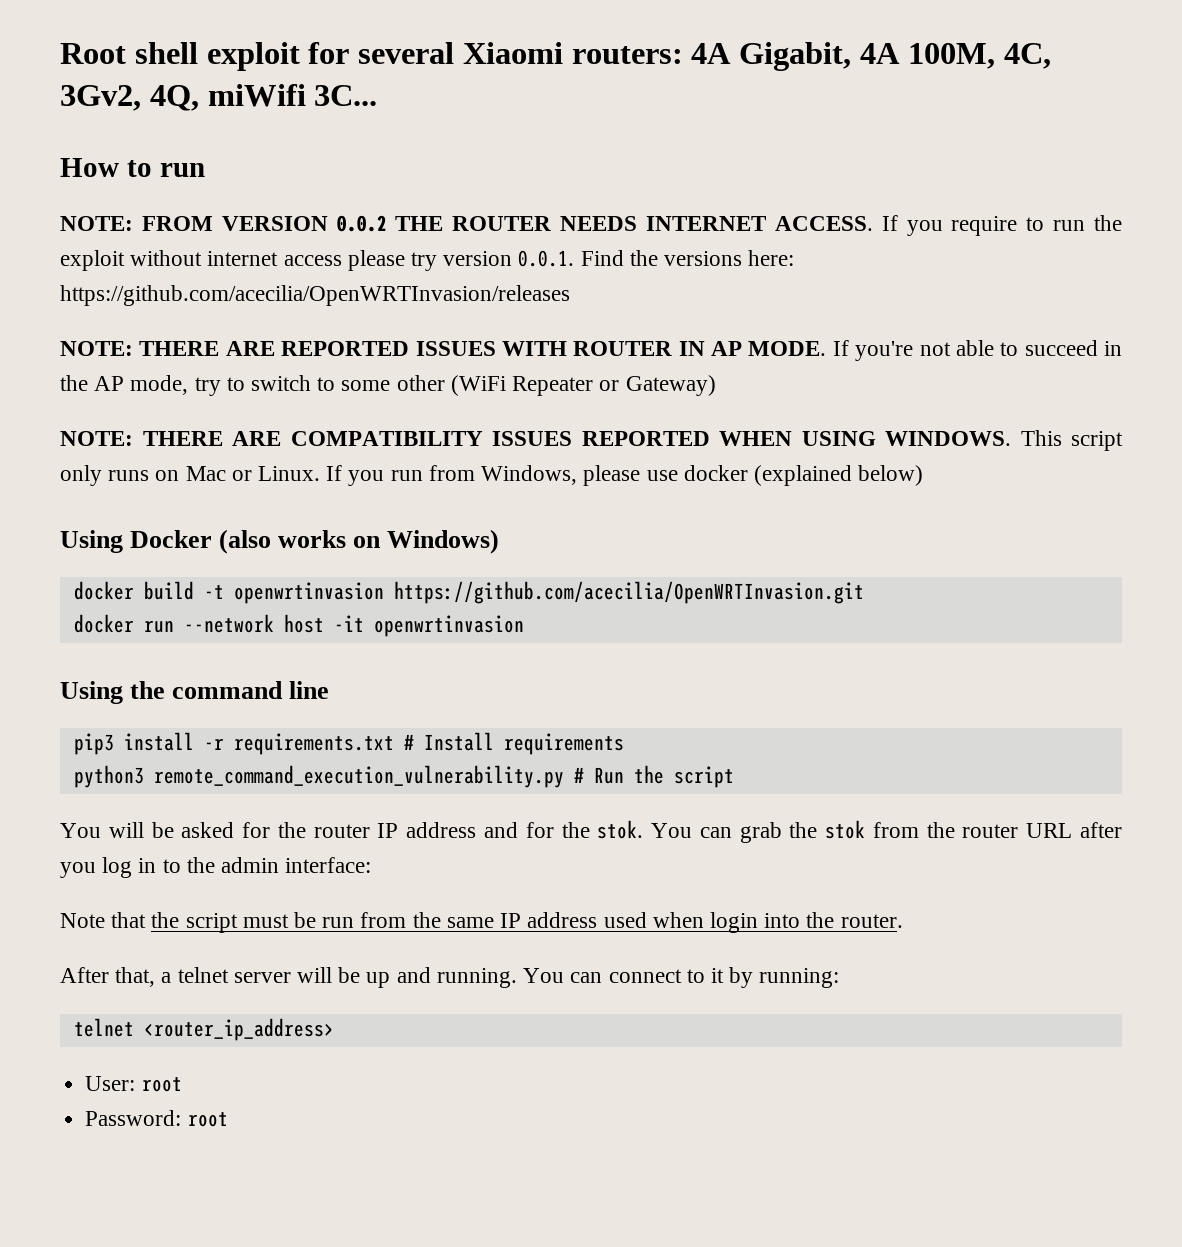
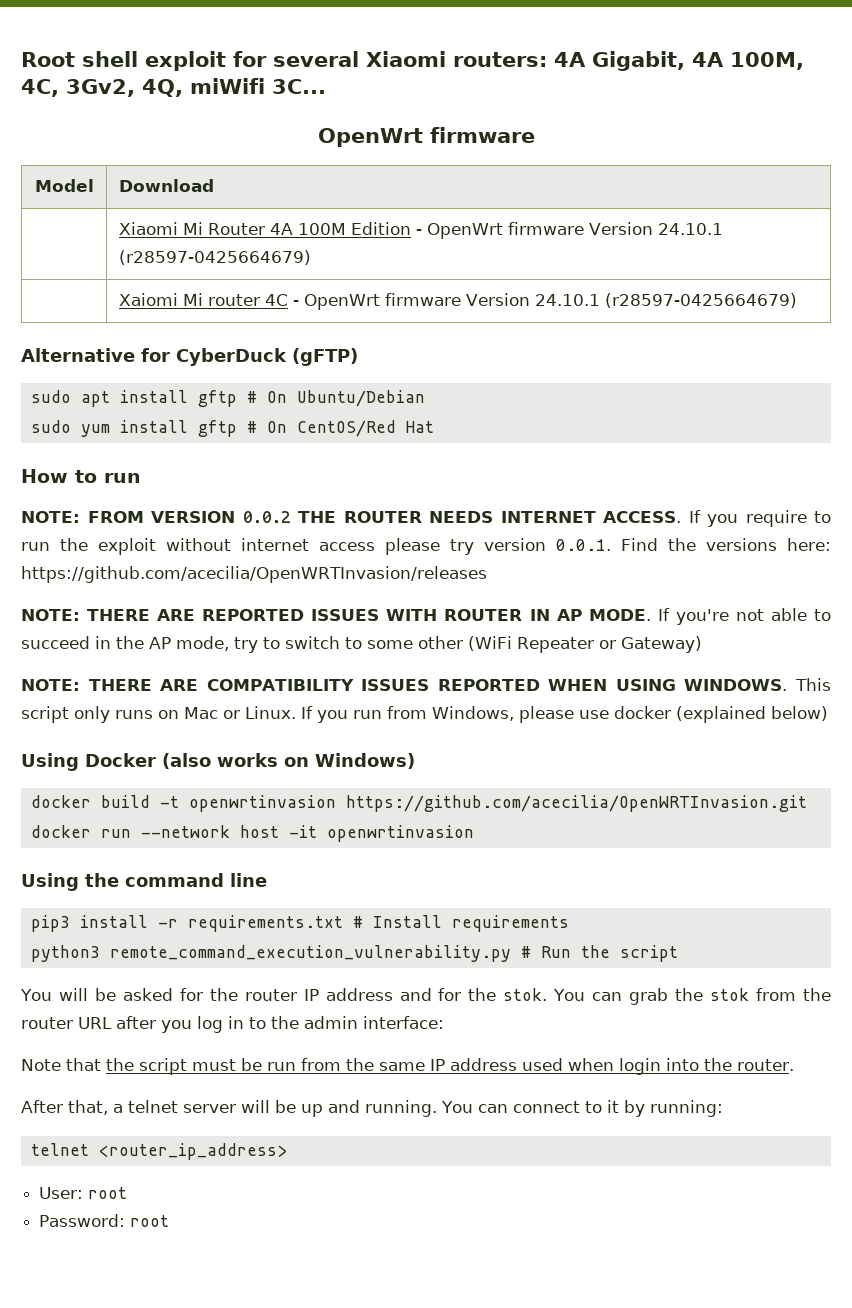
(378, 95) none -> [317,127,535,147] [35,179,95,192] [118,179,214,192] [118,222,723,239] [118,250,311,265] [118,293,797,310] [21,348,358,366] [30,390,425,407] [30,420,434,437] // OpenWrt firmware // Model | Download // | Xiaomi Mi Router 4A 100M Edition - OpenWrt firmware Version 24.10.1 (r28597-0425664679) // | Xaiomi Mi router 4C - OpenWrt firmware Version 24.10.1 (r28597-0425664679) // Alternative for CyberDuck (gFTP) // sudo apt install gftp # On Ubuntu/Debian // sudo yum install gftp # On CentOS/Red Hat

